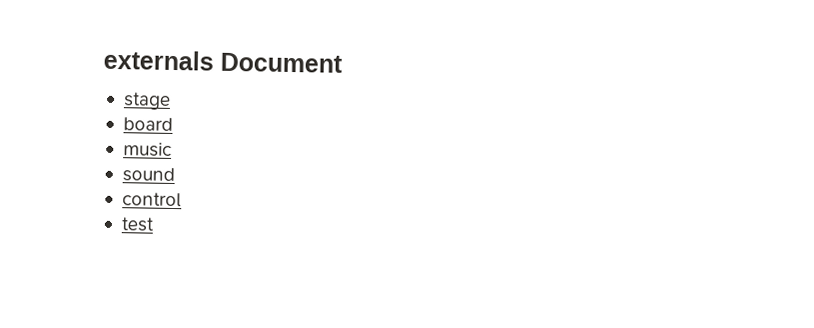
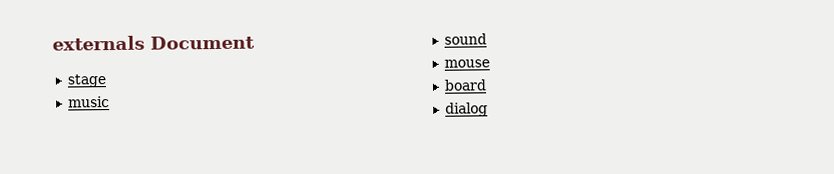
[122,117,173,131] // board -> (106, 81) none
[121,192,182,208] [120,217,155,232] control // test -> [443,59,490,68] [443,79,487,91] [444,102,488,117] mouse // board // dialog

